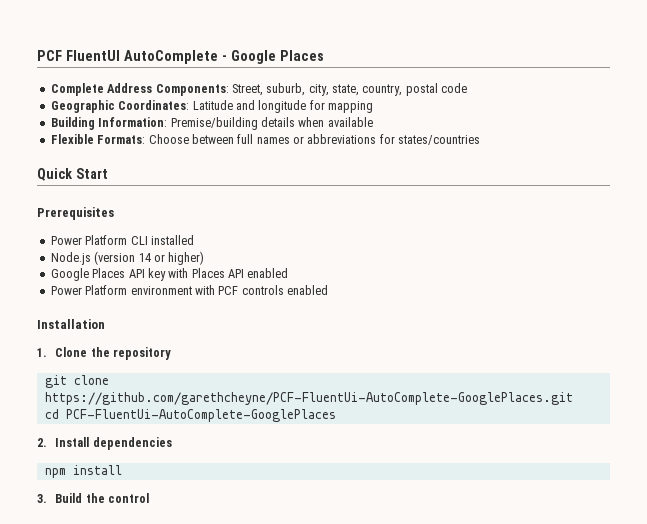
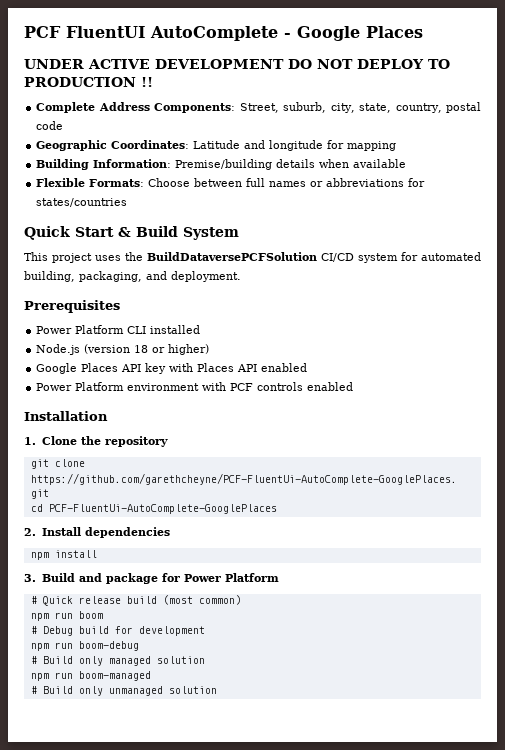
(324, 55) none -> [24,59,450,69] [24,77,153,87] // UNDER ACTIVE DEVELOPMENT DO NOT DEPLOY TO PRODUCTION !!
(108, 173) none -> [118,226,239,240] [24,252,481,263] [24,271,241,282] & Build System // This project uses the BuildDataversePCFSolution CI/CD system for automated building, packaging, and deployment.
[138,253,151,262] 14 -> [134,345,149,353] 18
[85,493,150,503] the control -> [78,573,279,584] [30,595,241,606] [30,611,103,621] [30,626,205,636] [30,641,139,651] [30,656,205,666] [30,671,151,681] [30,686,217,696] and package for Power Platform // # Quick release build (most common) // npm run boom // # Debug build for development // npm run boom-debug // # Build only managed solution // npm run boom-managed // # Build only unmanaged solution

